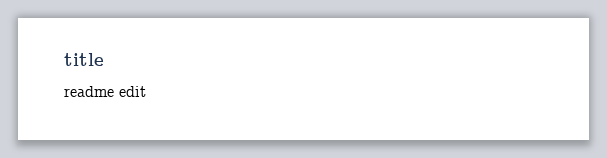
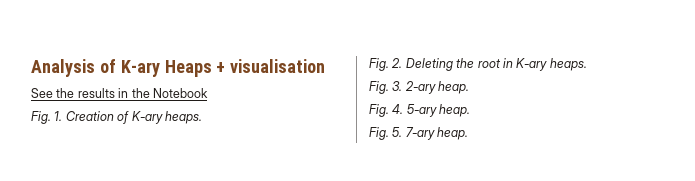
[64,53,104,66] [64,86,146,97] title // readme edit -> [31,59,326,77] [31,88,208,98] [31,111,202,124] [369,58,587,71] [369,81,470,94] [369,104,471,117] [369,127,469,140] Analysis of K-ary Heaps + visualisation // See the results in the Notebook // Fig. 1. Creation of K-ary heaps. // Fig. 2. Deleting the root in K-ary heaps. // Fig. 3. 2-ary heap. // Fig. 4. 5-ary heap. // Fig. 5. 7-ary heap.

